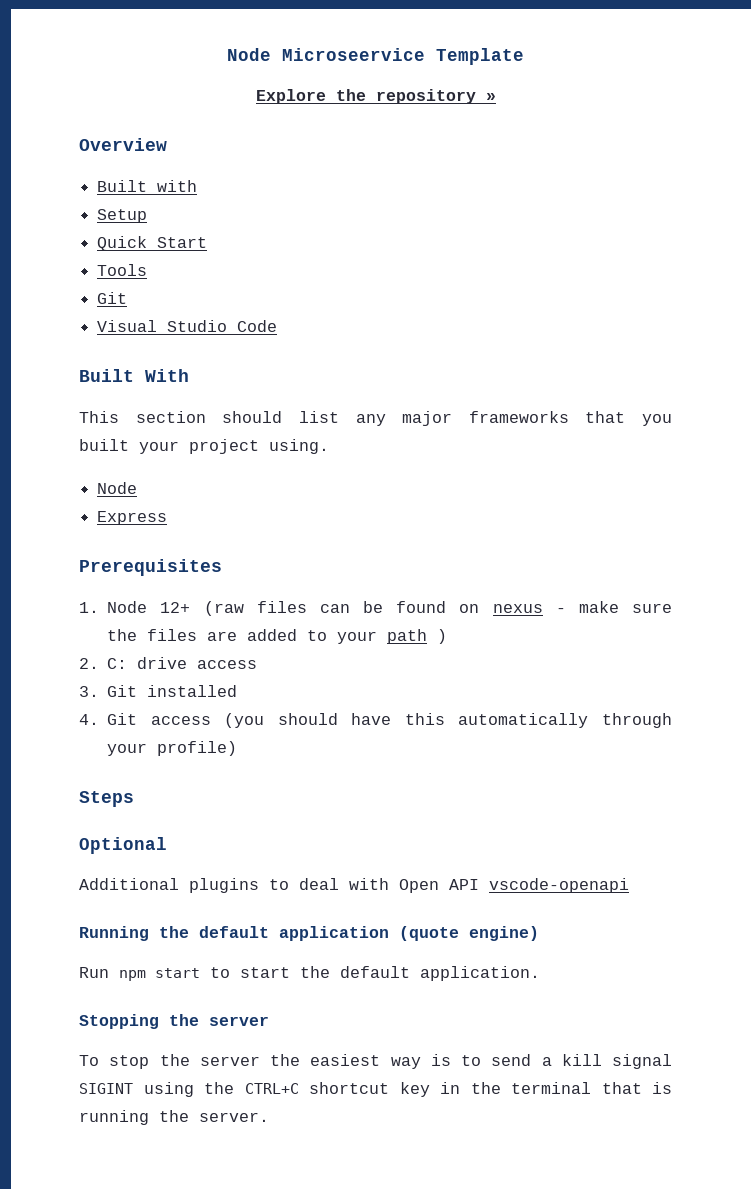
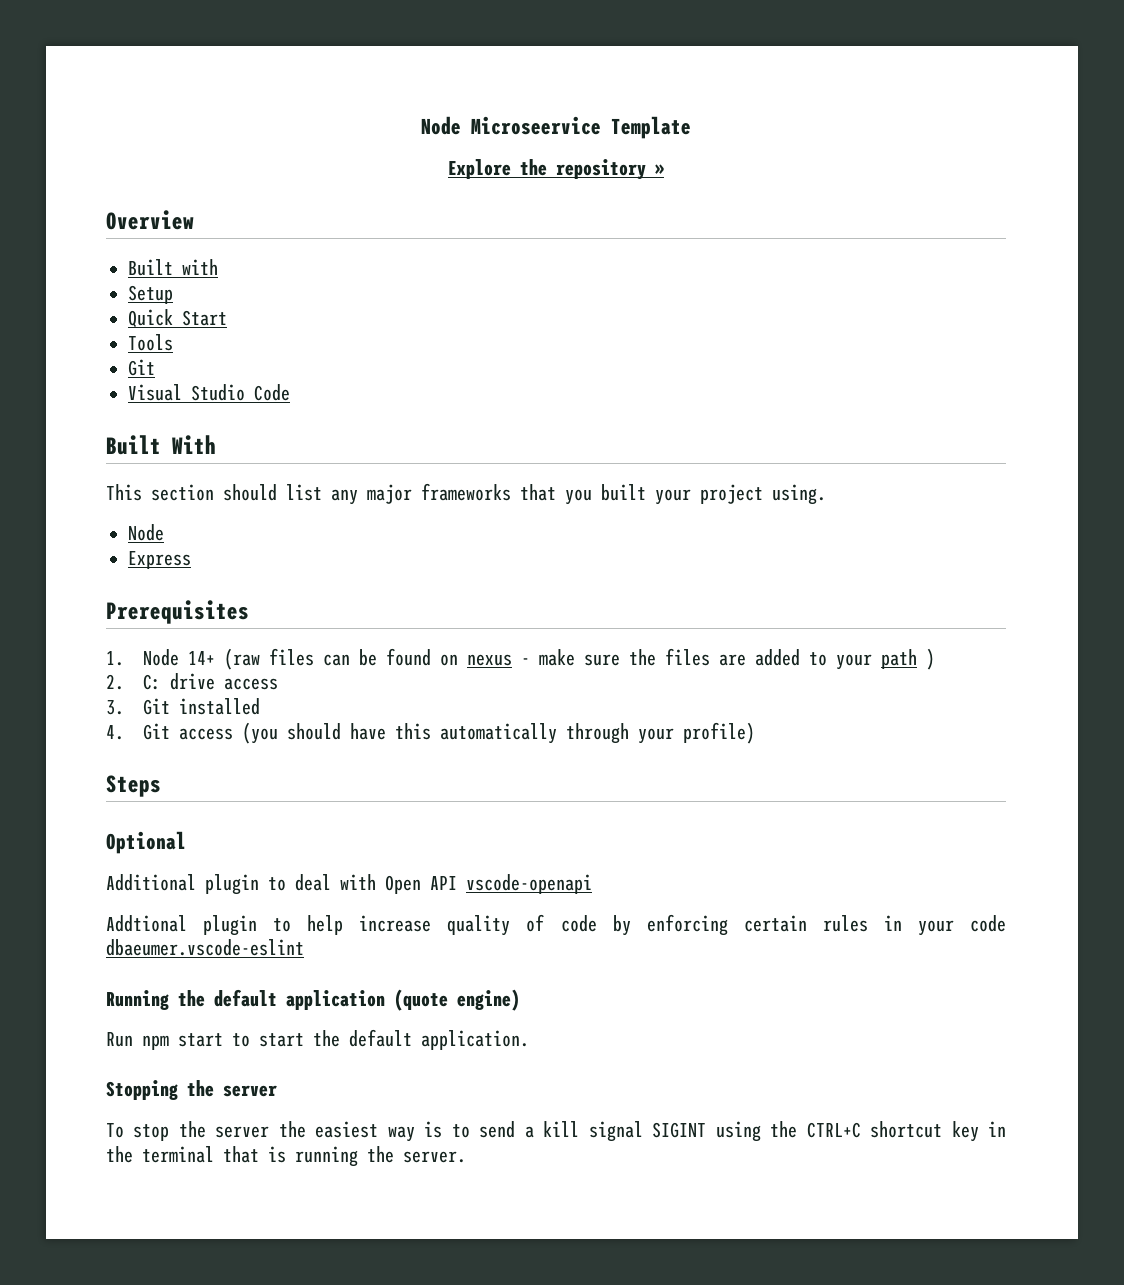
[160,602,191,613] 12+ -> [188,651,216,665] 14+
[189,878,259,893] plugins -> [205,874,259,895] plugin
(629, 885) none -> [106,914,1006,936] [106,939,304,956] // Addtional plugin to help increase quality of code by enforcing certain rules in your code dbaeumer.vscode-eslint

